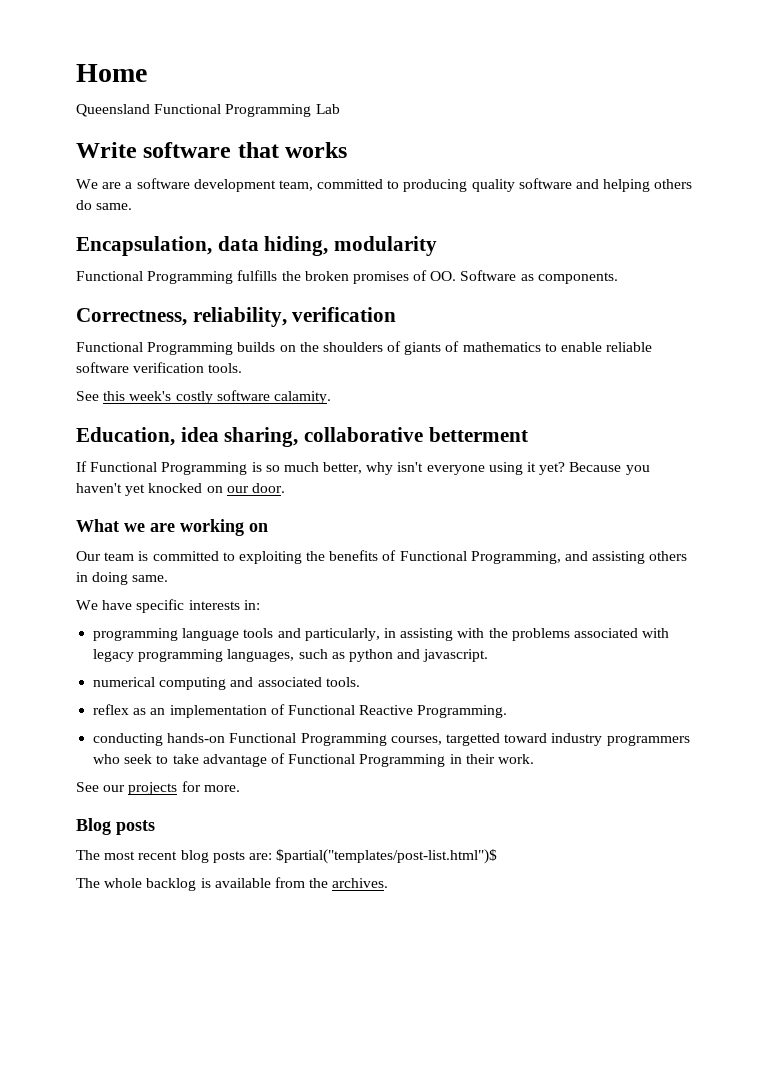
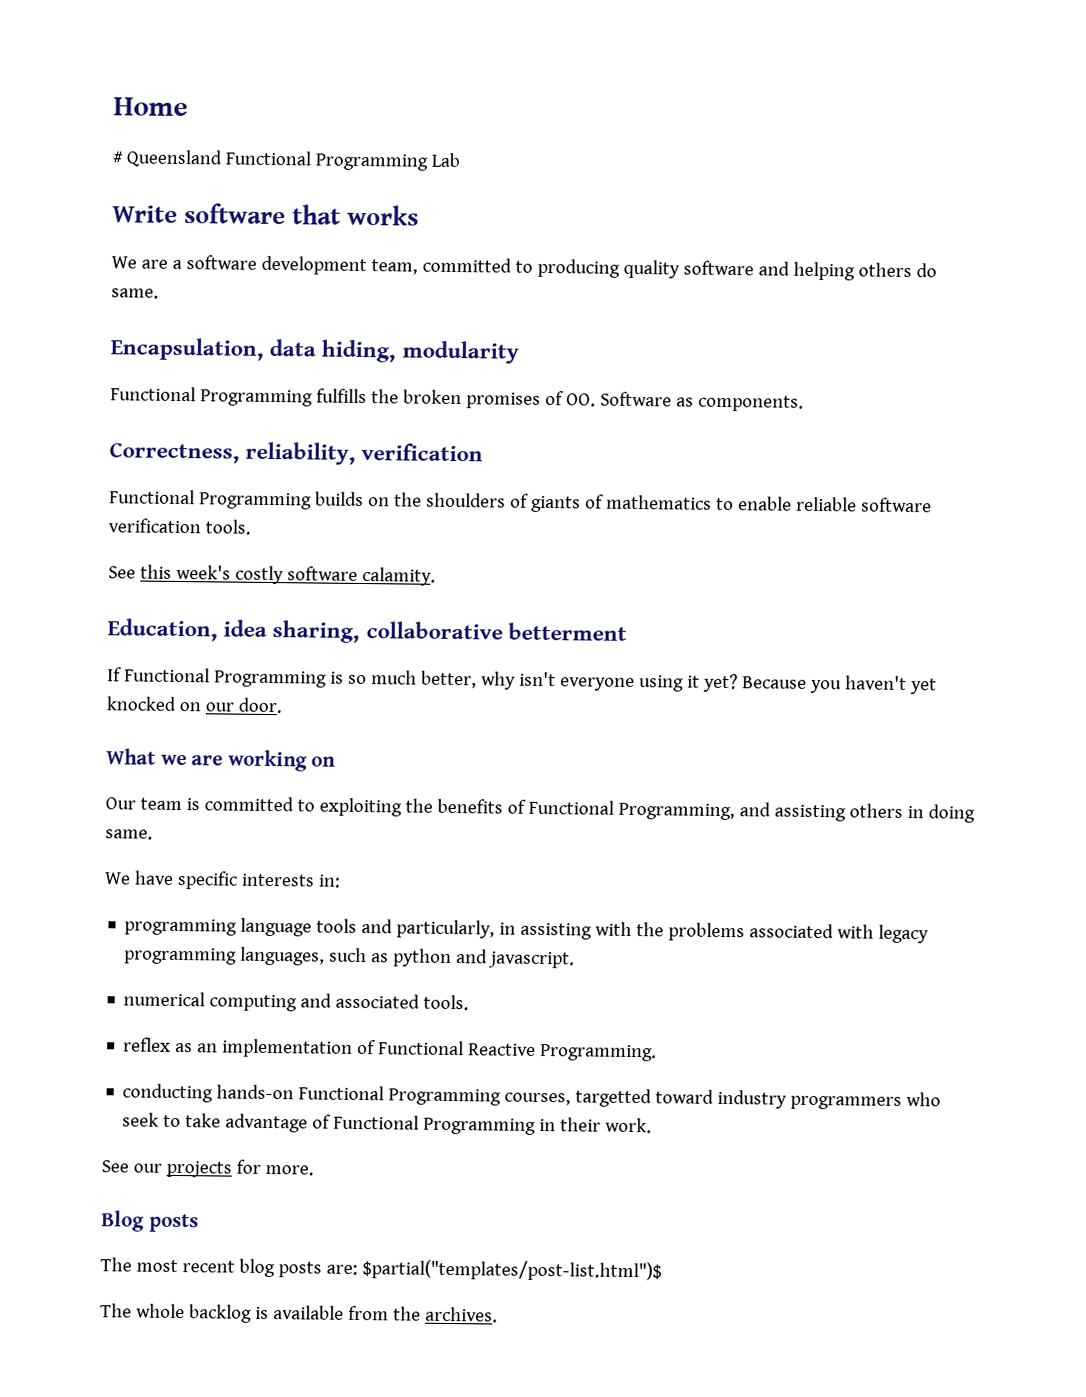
(147, 73) none -> [112,151,123,164] #

